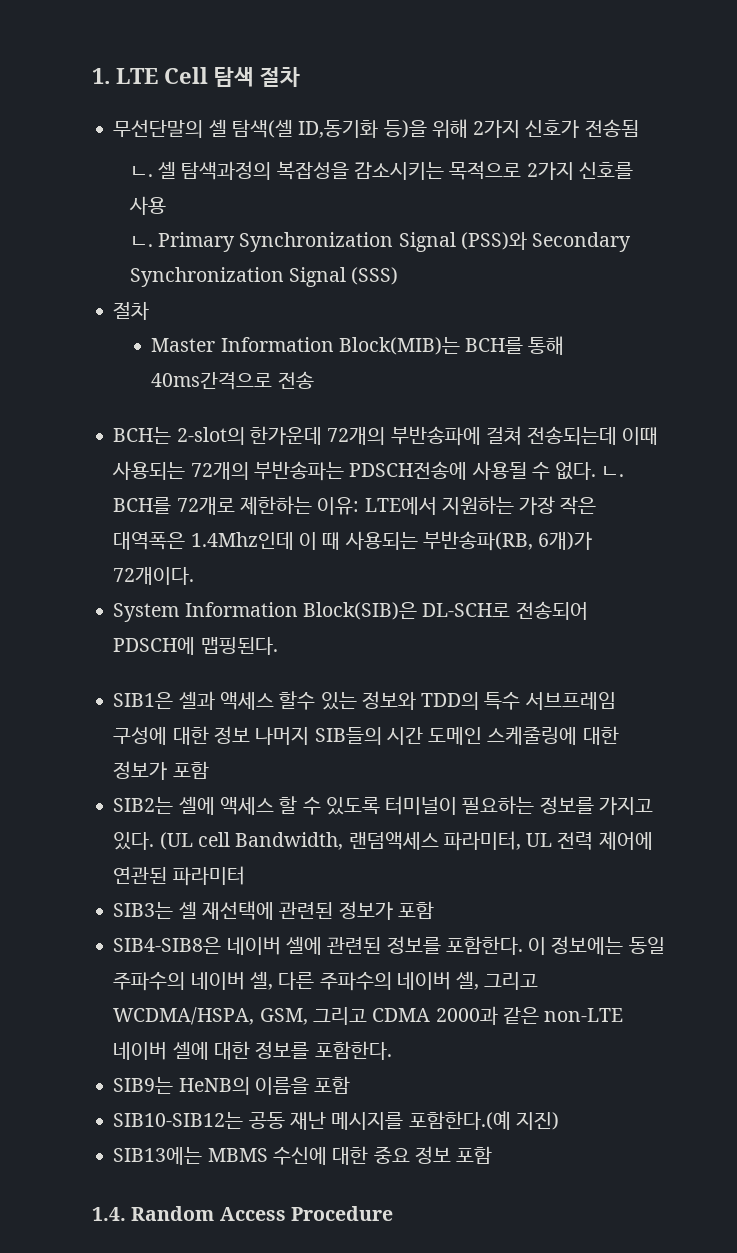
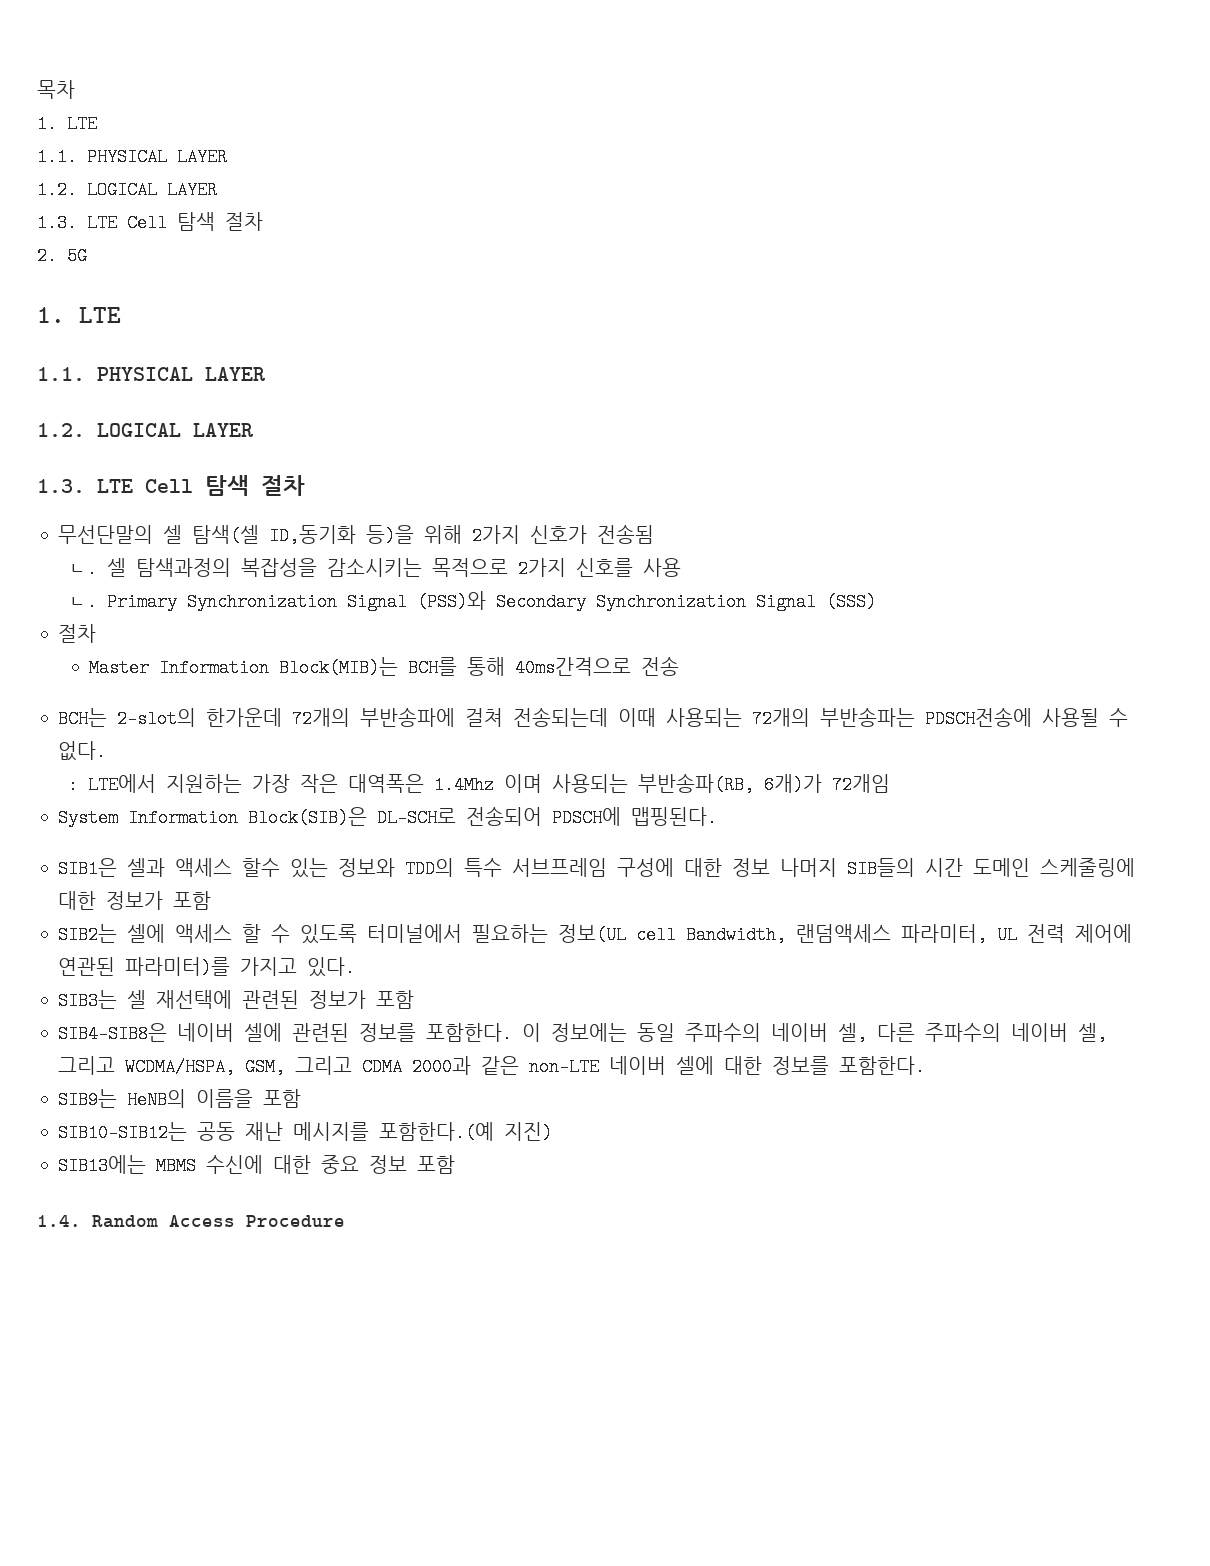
[92,68,158,84] 1. LTE -> [37,80,75,99] [37,115,97,133] [37,148,227,166] [37,181,217,199] [37,212,263,232] [37,247,87,265] [37,307,121,323] [37,367,265,381] [37,423,253,437] [37,479,133,493] 목차 // 1. LTE // 1.1. PHYSICAL LAYER // 1.2. LOGICAL LAYER // 1.3. LTE Cell 탐색 절차 // 2. 5G // 1. LTE // 1.1. PHYSICAL LAYER // 1.2. LOGICAL LAYER // 1.3. LTE
[601,466,625,477] [113,496,360,515] ㄴ. BCH를 72개로 제한하는 이유: -> [67,776,78,794] // :
[190,532,341,550] 1.4Mhz인데 이 때 -> [433,774,542,794] 1.4Mhz 이며
[113,567,195,585] 72개이다. -> [831,774,890,794] 72개임
[385,796,653,815] [113,832,193,850] 터미널이 필요하는 정보를 가지고 있다. (UL -> [367,924,627,944] 터미널에서 필요하는 정보(UL
[172,866,245,886] 파라미터 -> [125,957,356,977] 파라미터)를 가지고 있다.

